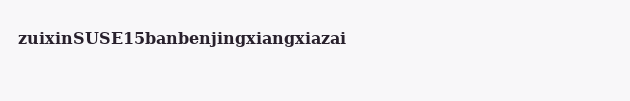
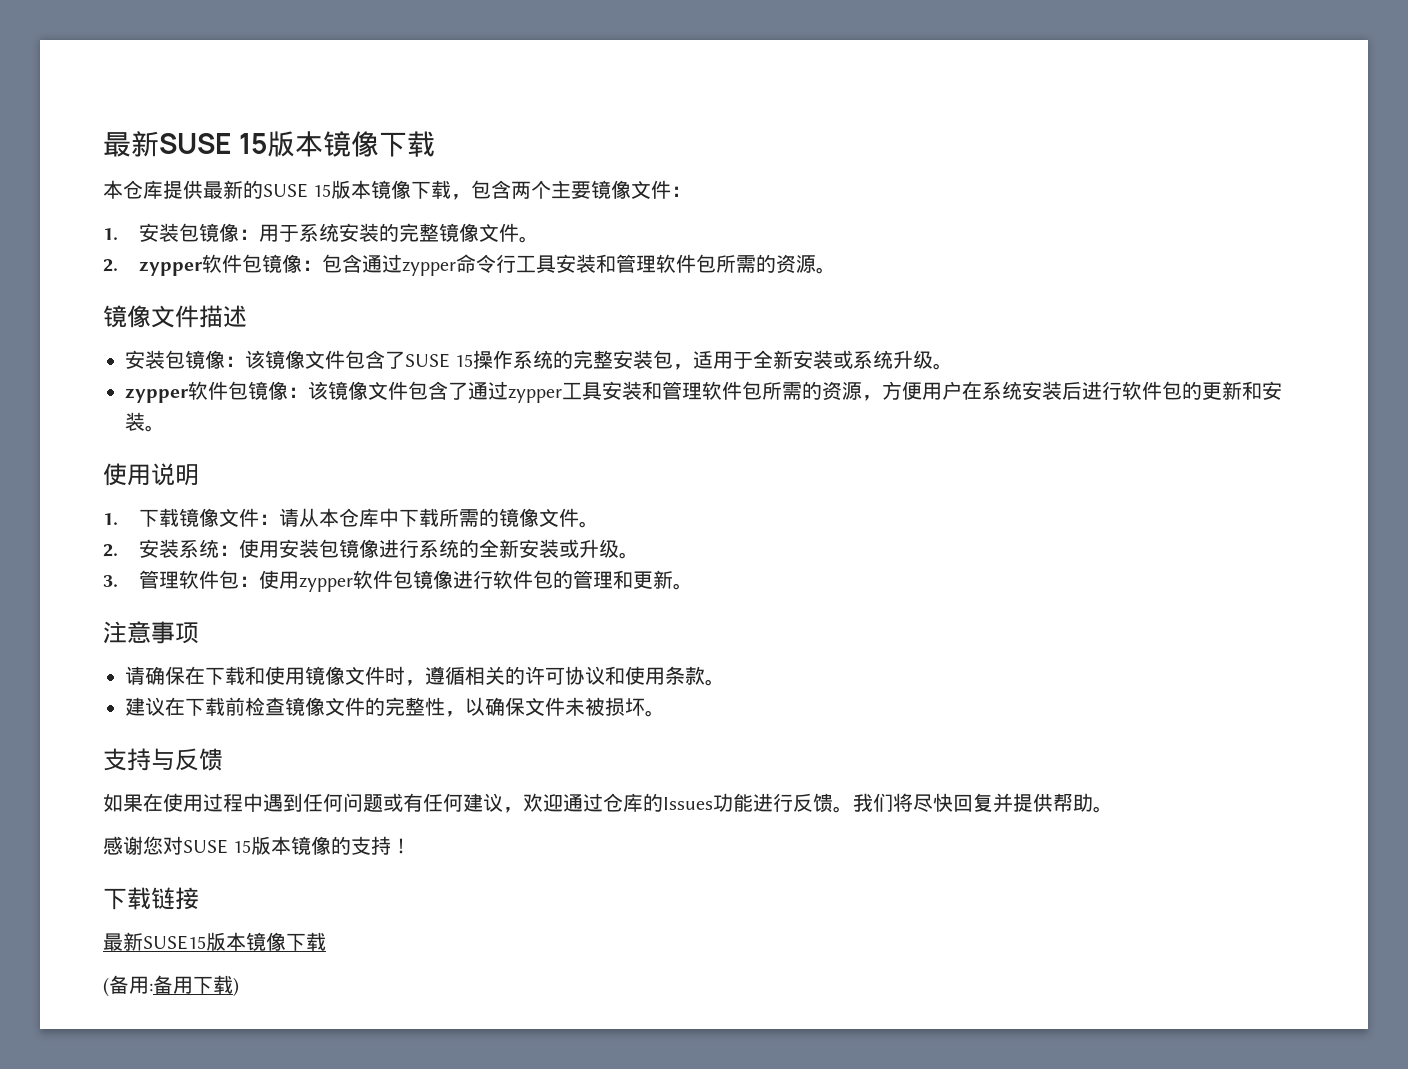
[18,32,346,47] zuixinSUSE15banbenjingxiangxiazai -> [103,131,435,157] [103,180,692,200] [103,223,540,243] [103,254,837,276] [103,305,247,328] [125,350,954,370] [125,381,1282,403] [125,412,165,432] [103,463,199,486] [103,508,600,528] [103,539,640,559] [103,570,694,592] [103,621,199,644] [125,666,725,686] [125,697,665,717] [103,748,223,771] [103,793,1113,813] [103,836,412,855] [103,887,199,910] [103,932,326,951] [103,975,239,997] 最新SUSE 15版本镜像下载 // 本仓库提供最新的SUSE 15版本镜像下载，包含两个主要镜像文件： // 1.安装包镜像：用于系统安装的完整镜像文件。 // 2. zypper软件包镜像：包含通过zypper命令行工具安装和管理软件包所需的资源。 // 镜像文件描述 // 安装包镜像：该镜像文件包含了SUSE 15操作系统的完整安装包，适用于全新安装或系统升级。 // zypper软件包镜像：该镜像文件包含了通过zypper工具安装和管理软件包所需的资源，方便用户在系统安装后进行软件包的更新和安装。 // 使用说明 // 1.下载镜像文件：请从本仓库中下载所需的镜像文件。 // 2.安装系统：使用安装包镜像进行系统的全新安装或升级。 // 3.管理软件包：使用zypper软件包镜像进行软件包的管理和更新。 // 注意事项 // 请确保在下载和使用镜像文件时，遵循相关的许可协议和使用条款。 // 建议在下载前检查镜像文件的完整性，以确保文件未被损坏。 // 支持与反馈 // 如果在使用过程中遇到任何问题或有任何建议，欢迎通过仓库的Issues功能进行反馈。我们将尽快回复并提供帮助。 // 感谢您对SUSE 15版本镜像的支持！ // 下载链接 // 最新SUSE15版本镜像下载 // (备用:备用下载)

